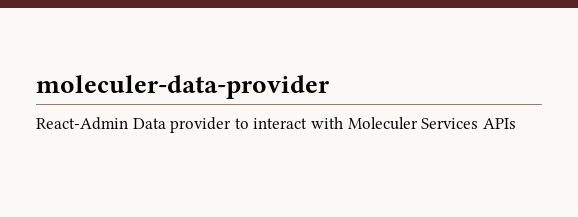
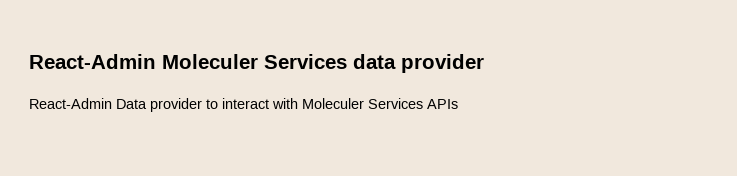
[36,75,330,99] moleculer-data-provider -> [29,54,484,73] React-Admin Moleculer Services data provider

